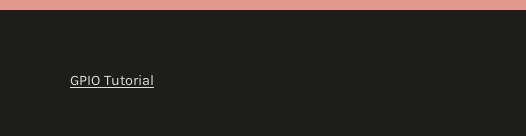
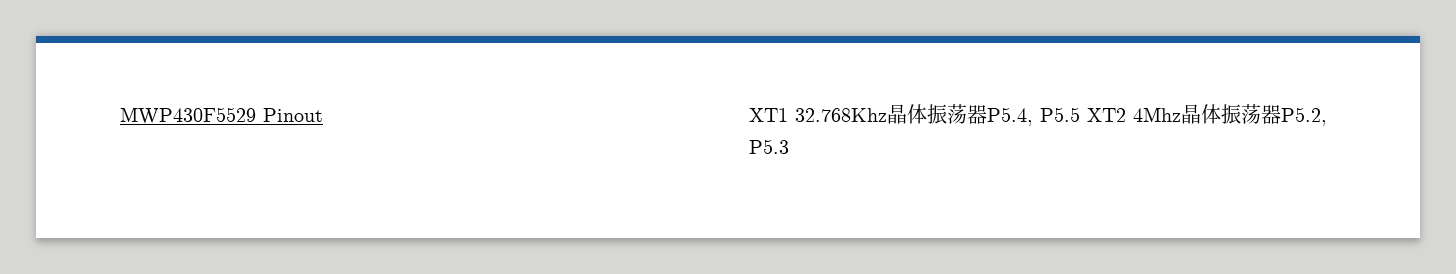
[70,75,154,86] GPIO Tutorial -> [120,107,323,125] [749,104,1327,126] [749,139,789,154] MWP430F5529 Pinout // XT1 32.768Khz晶体振荡器P5.4, P5.5 XT2 4Mhz晶体振荡器P5.2, P5.3

